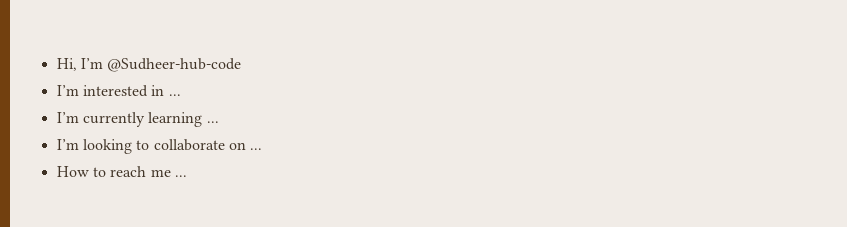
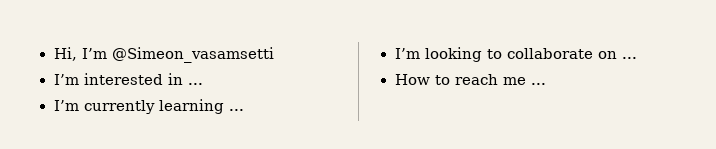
[107,58,242,72] @Sudheer-hub-code -> [111,47,274,63] @Simeon_vasamsetti

